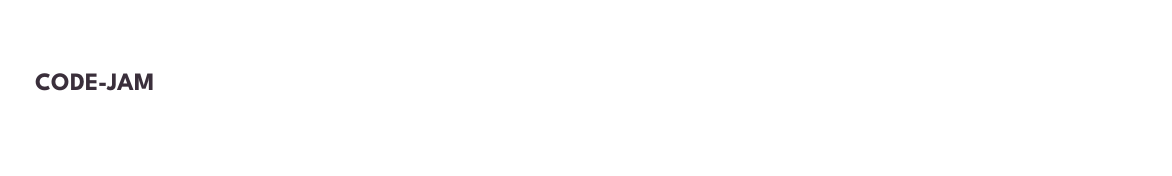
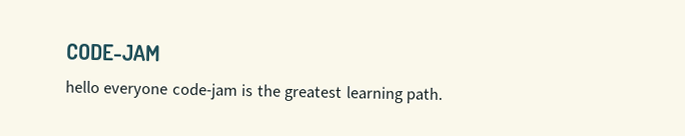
(154, 82) none -> [65,80,444,105] // hello everyone code-jam is the greatest learning path.

